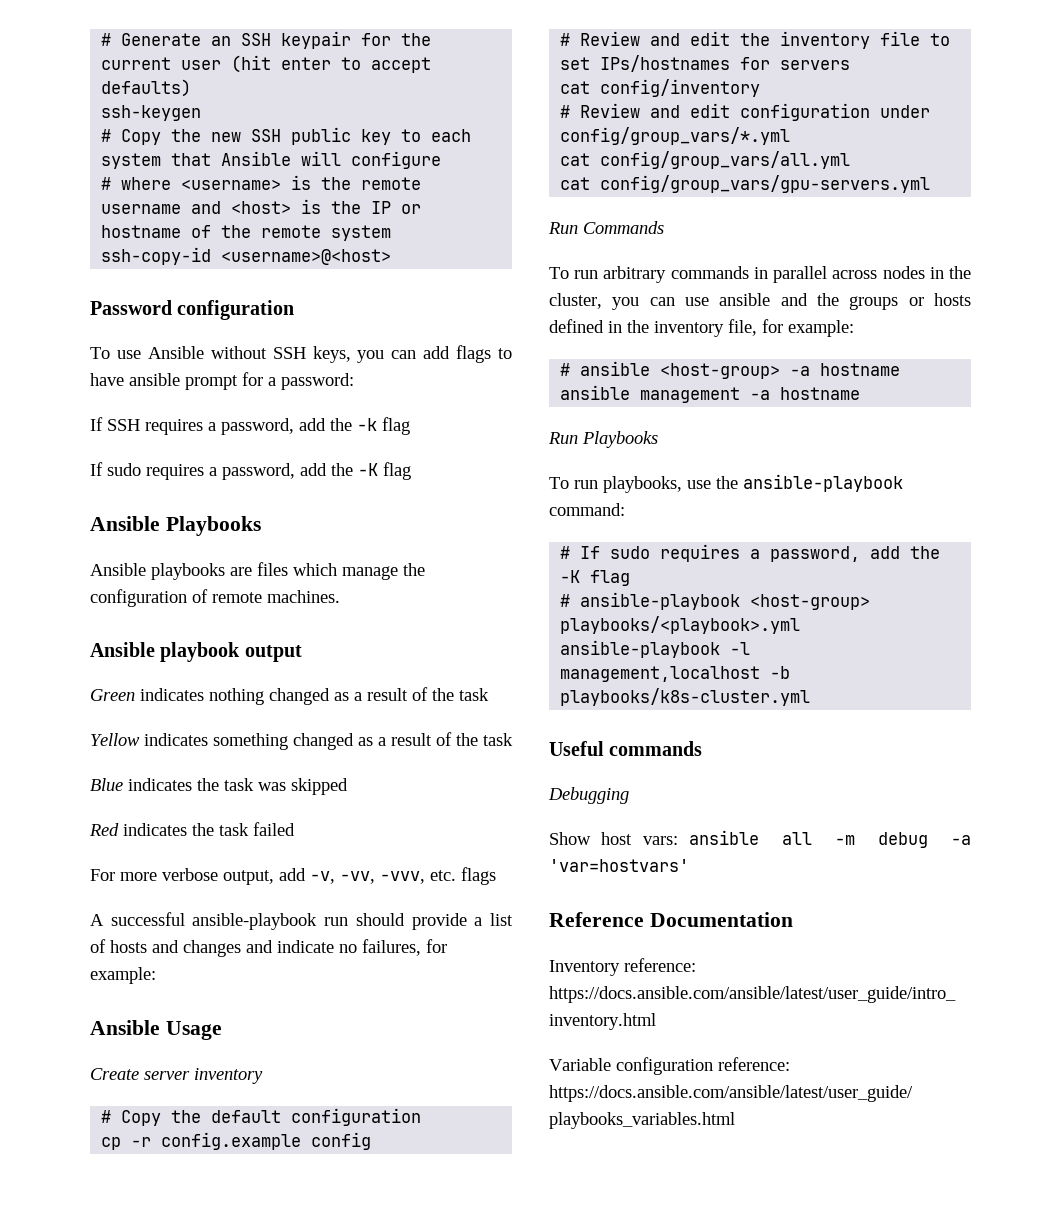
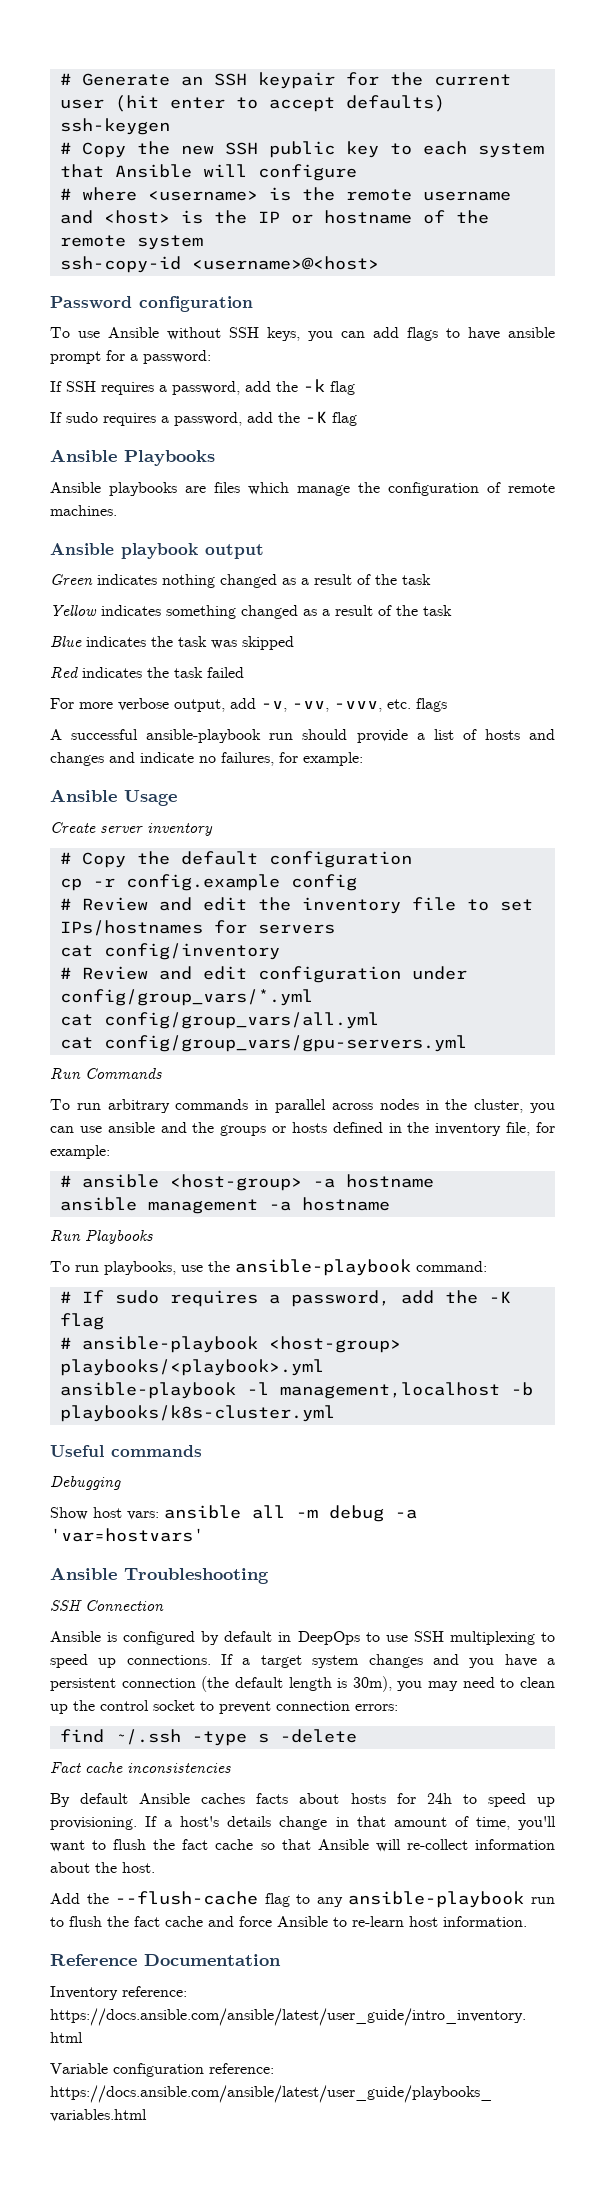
(689, 865) none -> [50,1567,269,1584] [50,1600,164,1611] [50,1631,555,1645] [50,1654,555,1668] [50,1676,555,1692] [50,1700,398,1714] [59,1729,357,1746] [50,1762,231,1773] [50,1793,555,1807] [50,1816,556,1830] [50,1839,555,1852] [50,1862,155,1873] [50,1891,555,1908] [50,1916,527,1927] // Ansible Troubleshooting // SSH Connection // Ansible is configured by default in DeepOps to use SSH multiplexing to speed up connections. If a target system changes and you have a persistent connection (the default length is 30m), you may need to clean up the control socket to prevent connection errors: // find ~/.ssh -type s -delete // Fact cache inconsistencies // By default Ansible caches facts about hosts for 24h to speed up provisioning. If a host's details change in that amount of time, you'll want to flush the fact cache so that Ansible will re-collect information about the host. // Add the --flush-cache flag to any ansible-playbook run to flush the fact cache and force Ansible to re-learn host information.

